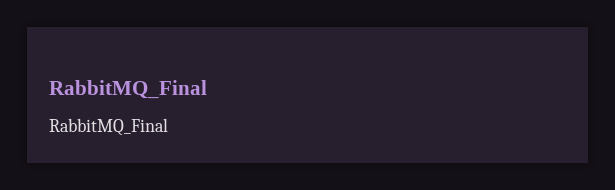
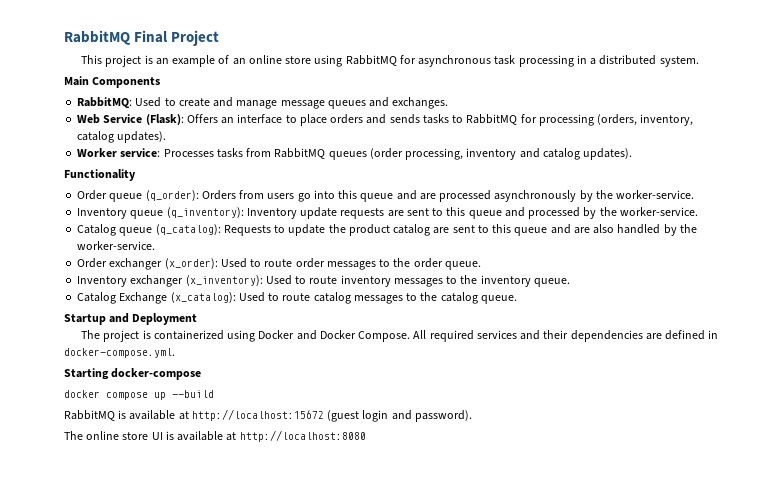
[49,80,207,99] [49,118,168,136] RabbitMQ_Final // RabbitMQ_Final -> [64,30,220,46] [81,55,699,67] [64,76,161,88] [77,97,449,109] [77,114,694,126] [77,131,167,143] [77,148,633,160] [64,169,136,181] [77,190,695,202] [77,207,698,219] [77,224,697,236] [77,241,156,250] [77,258,481,270] [77,275,570,287] [77,292,517,304] [64,313,198,325] [81,330,719,342] [64,348,175,358] [64,368,202,380] [64,390,214,400] [64,409,472,422] [64,430,366,442] RabbitMQ Final Project // This project is an example of an online store using RabbitMQ for asynchronous task processing in a distributed system. // Main Components // RabbitMQ: Used to create and manage message queues and exchanges. // Web Service (Flask): Offers an interface to place orders and sends tasks to RabbitMQ for processing (orders, inventory, catalog updates). // Worker service: Processes tasks from RabbitMQ queues (order processing, inventory and catalog updates). // Functionality // Order queue (q_order): Orders from users go into this queue and are processed asynchronously by the worker-service. // Inventory queue (q_inventory): Inventory update requests are sent to this queue and processed by the worker-service. // Catalog queue (q_catalog): Requests to update the product catalog are sent to this queue and are also handled by the worker-service. // Order exchanger (x_order): Used to route order messages to the order queue. // Inventory exchanger (x_inventory): Used to route inventory messages to the inventory queue. // Catalog Exchange (x_catalog): Used to route catalog messages to the catalog queue. // Startup and Deployment // The project is containerized using Docker and Docker Compose. All required services and their dependencies are defined in docker-compose.yml. // Starting docker-compose // docker compose up --build // RabbitMQ is available at http://localhost:15672 (guest login and password). // The online store UI is available at http://localhost:8080

